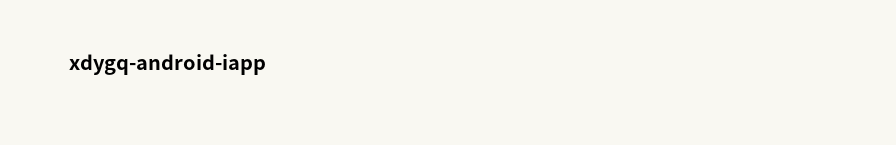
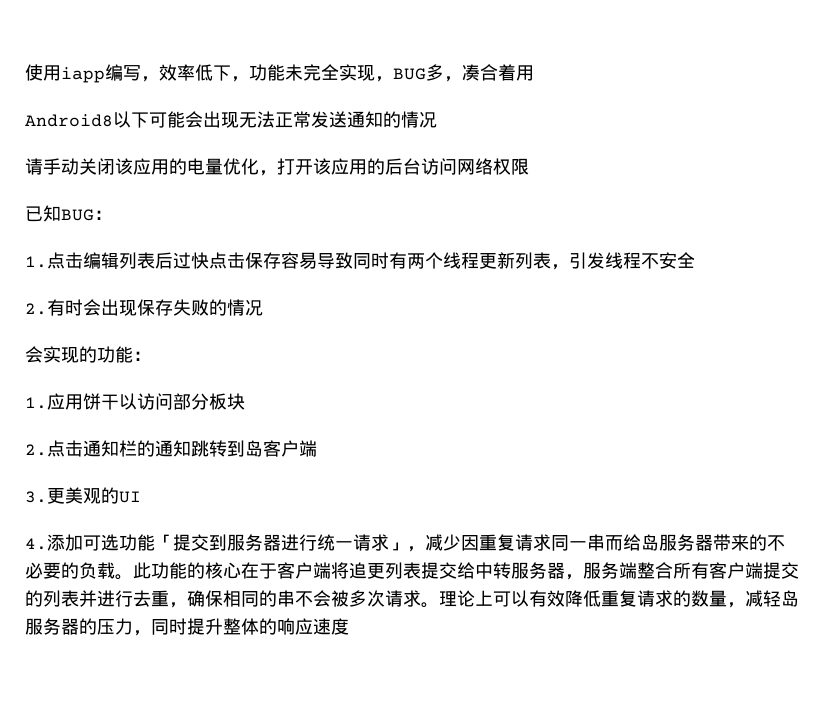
[69,54,266,75] xdygq-android-iapp -> [25,64,534,83] [25,111,437,128] [25,158,529,176] [25,205,112,222] [25,252,695,270] [25,299,263,316] [25,346,151,363] [25,393,245,410] [25,440,317,457] [25,487,141,504] [25,534,785,552] [25,562,799,580] [25,590,799,608] [25,618,349,636] 使用iapp编写，效率低下，功能未完全实现，BUG多，凑合着用 // Android8以下可能会出现无法正常发送通知的情况 // 请手动关闭该应用的电量优化，打开该应用的后台访问网络权限 // 已知BUG： // 1.点击编辑列表后过快点击保存容易导致同时有两个线程更新列表，引发线程不安全 // 2.有时会出现保存失败的情况 // 会实现的功能： // 1.应用饼干以访问部分板块 // 2.点击通知栏的通知跳转到岛客户端 // 3.更美观的UI // 4.添加可选功能「提交到服务器进行统一请求」，减少因重复请求同一串而给岛服务器带来的不必要的负载。此功能的核心在于客户端将追更列表提交给中转服务器，服务端整合所有客户端提交的列表并进行去重，确保相同的串不会被多次请求。理论上可以有效降低重复请求的数量，减轻岛服务器的压力，同时提升整体的响应速度

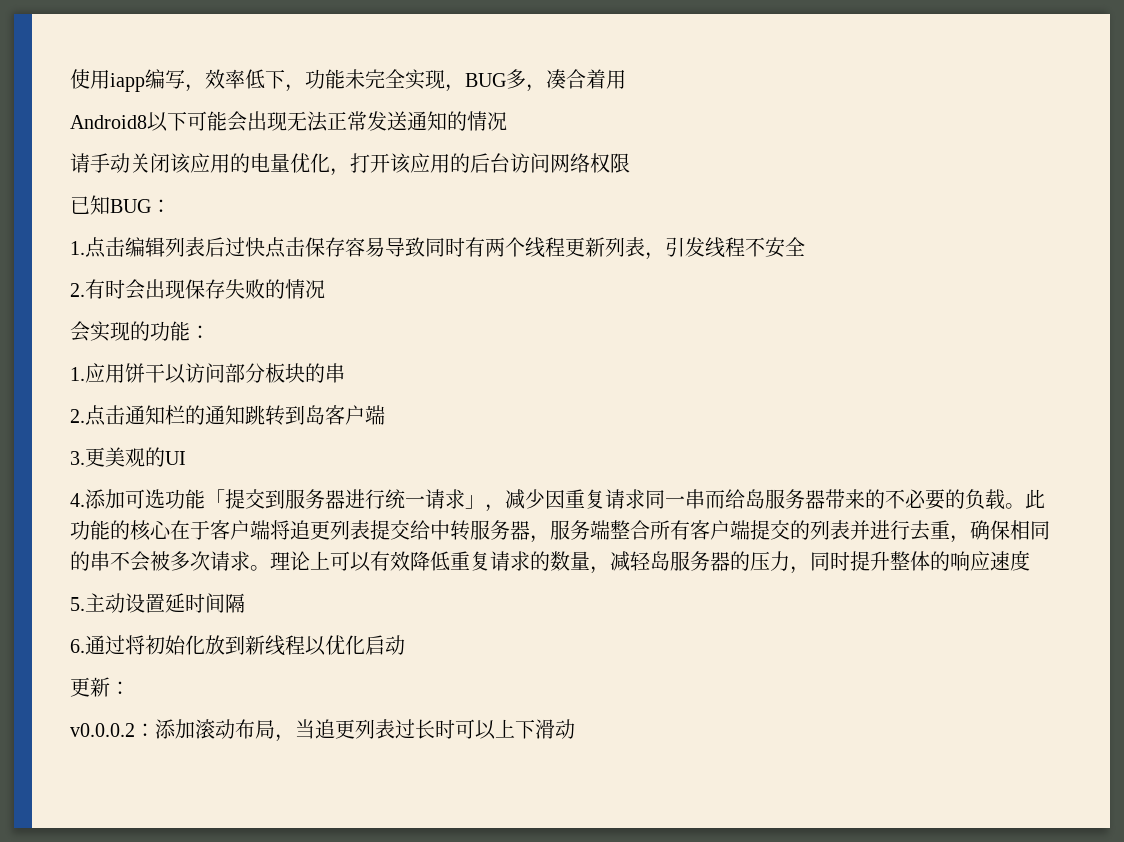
(245, 401) none -> [305,363,345,383] 的串
(349, 626) none -> [70,593,245,613] [70,635,405,656] [70,677,130,697] [70,719,575,742] // 5.主动设置延时间隔 // 6.通过将初始化放到新线程以优化启动 // 更新： // v0.0.0.2：添加滚动布局，当追更列表过长时可以上下滑动

